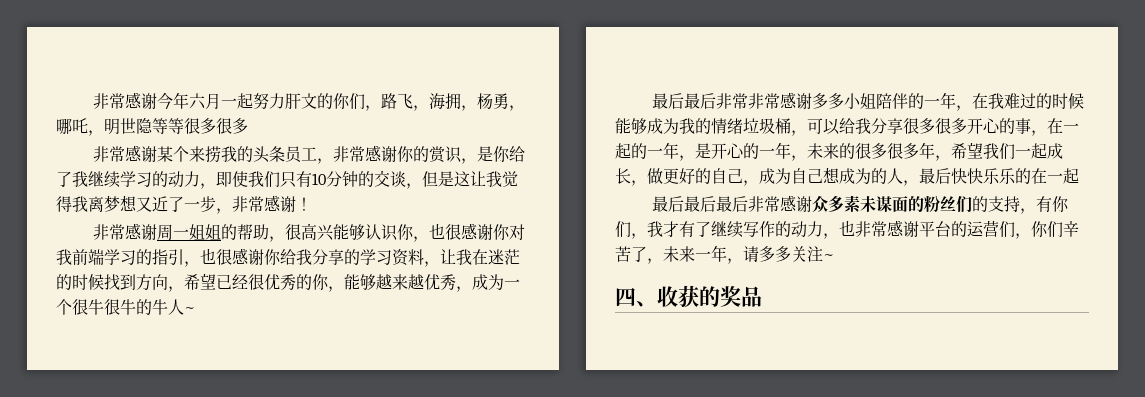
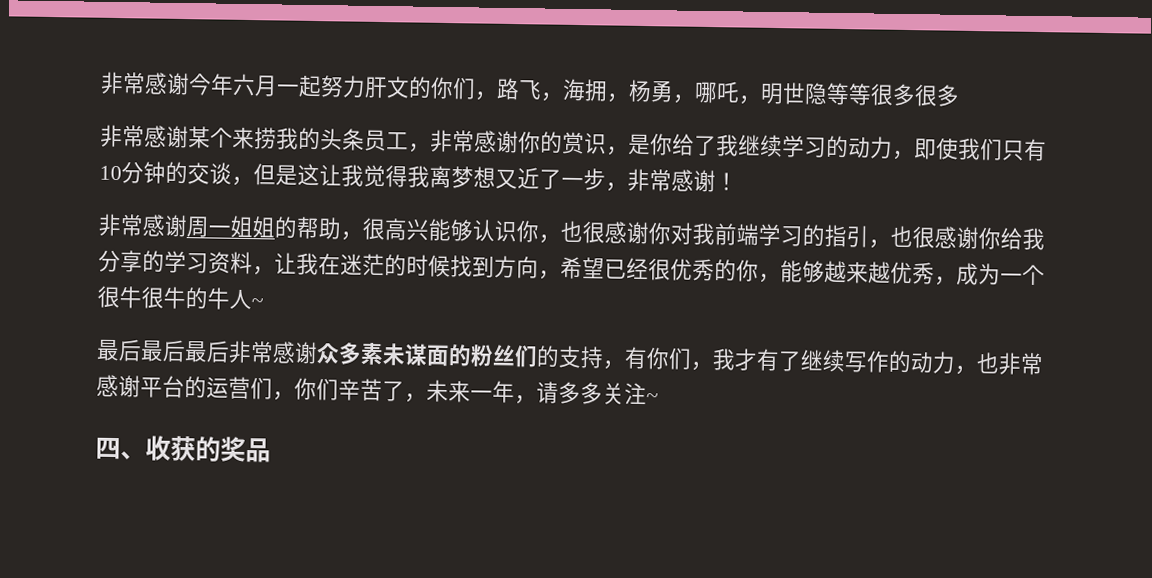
[652,92,1085,111] [615,118,1079,136] [615,142,1063,161] [615,167,1079,186] // 最后最后非常非常感谢多多小姐陪伴的一年，在我难过的时候能够成为我的情绪垃圾桶，可以给我分享很多很多开心的事，在一起的一年，是开心的一年，未来的很多很多年，希望我们一起成长，做更好的自己，成为自己想成为的人，最后快快乐乐的在一起 -> (264, 303) none

